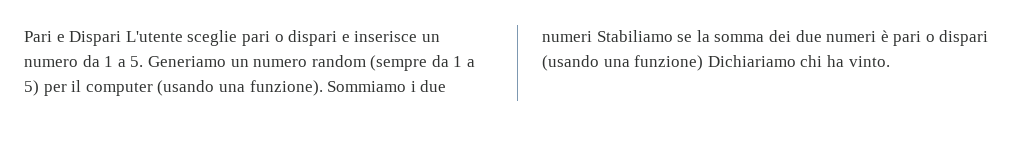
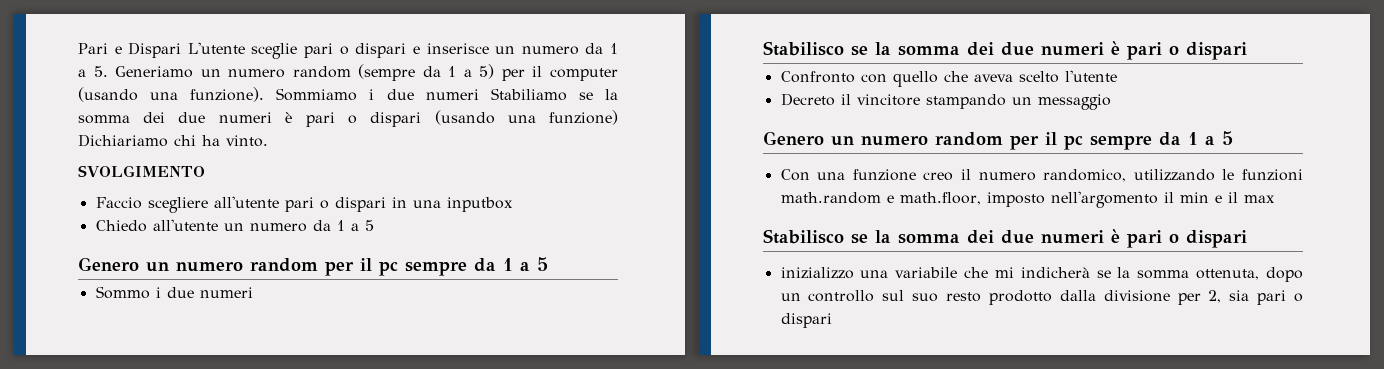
(890, 61) none -> [78,165,205,177] [95,196,513,213] [95,219,374,232] [78,257,548,276] [95,286,253,299] [763,41,1247,60] [780,70,1117,87] [780,93,1111,110] [763,131,1233,150] [780,169,1303,182] [780,191,1275,208] [763,229,1247,248] [780,267,1303,282] [780,290,1303,305] [780,313,832,328] // SVOLGIMENTO // Faccio scegliere all'utente pari o dispari in una inputbox // Chiedo all'utente un numero da 1 a 5 // Genero un numero random per il pc sempre da 1 a 5 // Sommo i due numeri // Stabilisco se la somma dei due numeri è pari o dispari // Confronto con quello che aveva scelto l'utente // Decreto il vincitore stampando un messaggio // Genero un numero random per il pc sempre da 1 a 5 // Con una funzione creo il numero randomico, utilizzando le funzioni math.random e math.floor, imposto nell'argomento il min e il max // Stabilisco se la somma dei due numeri è pari o dispari // inizializzo una variabile che mi indicherà se la somma ottenuta, dopo un controllo sul suo resto prodotto dalla divisione per 2, sia pari o dispari

